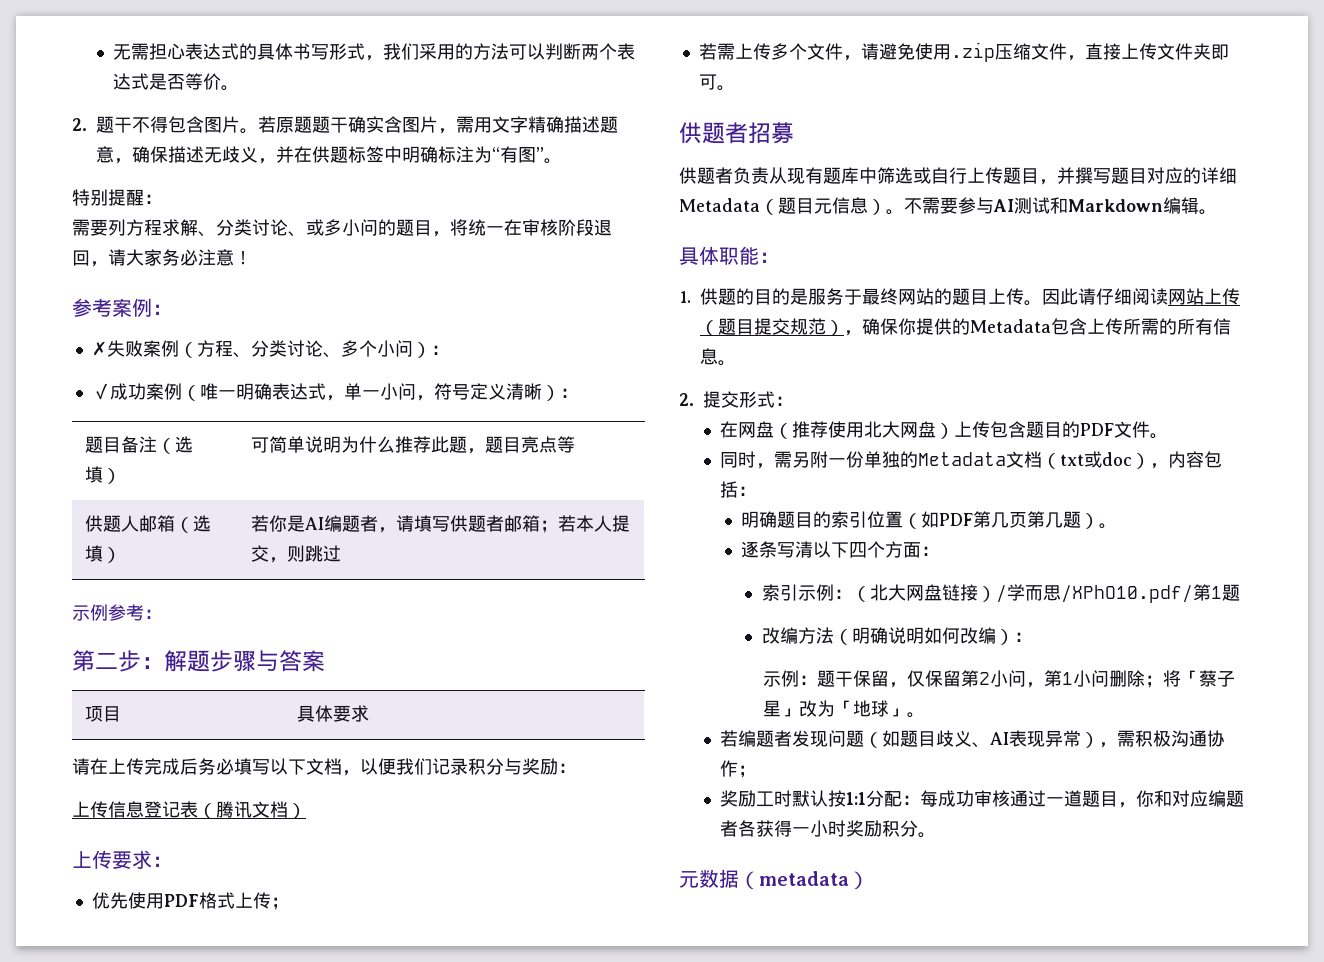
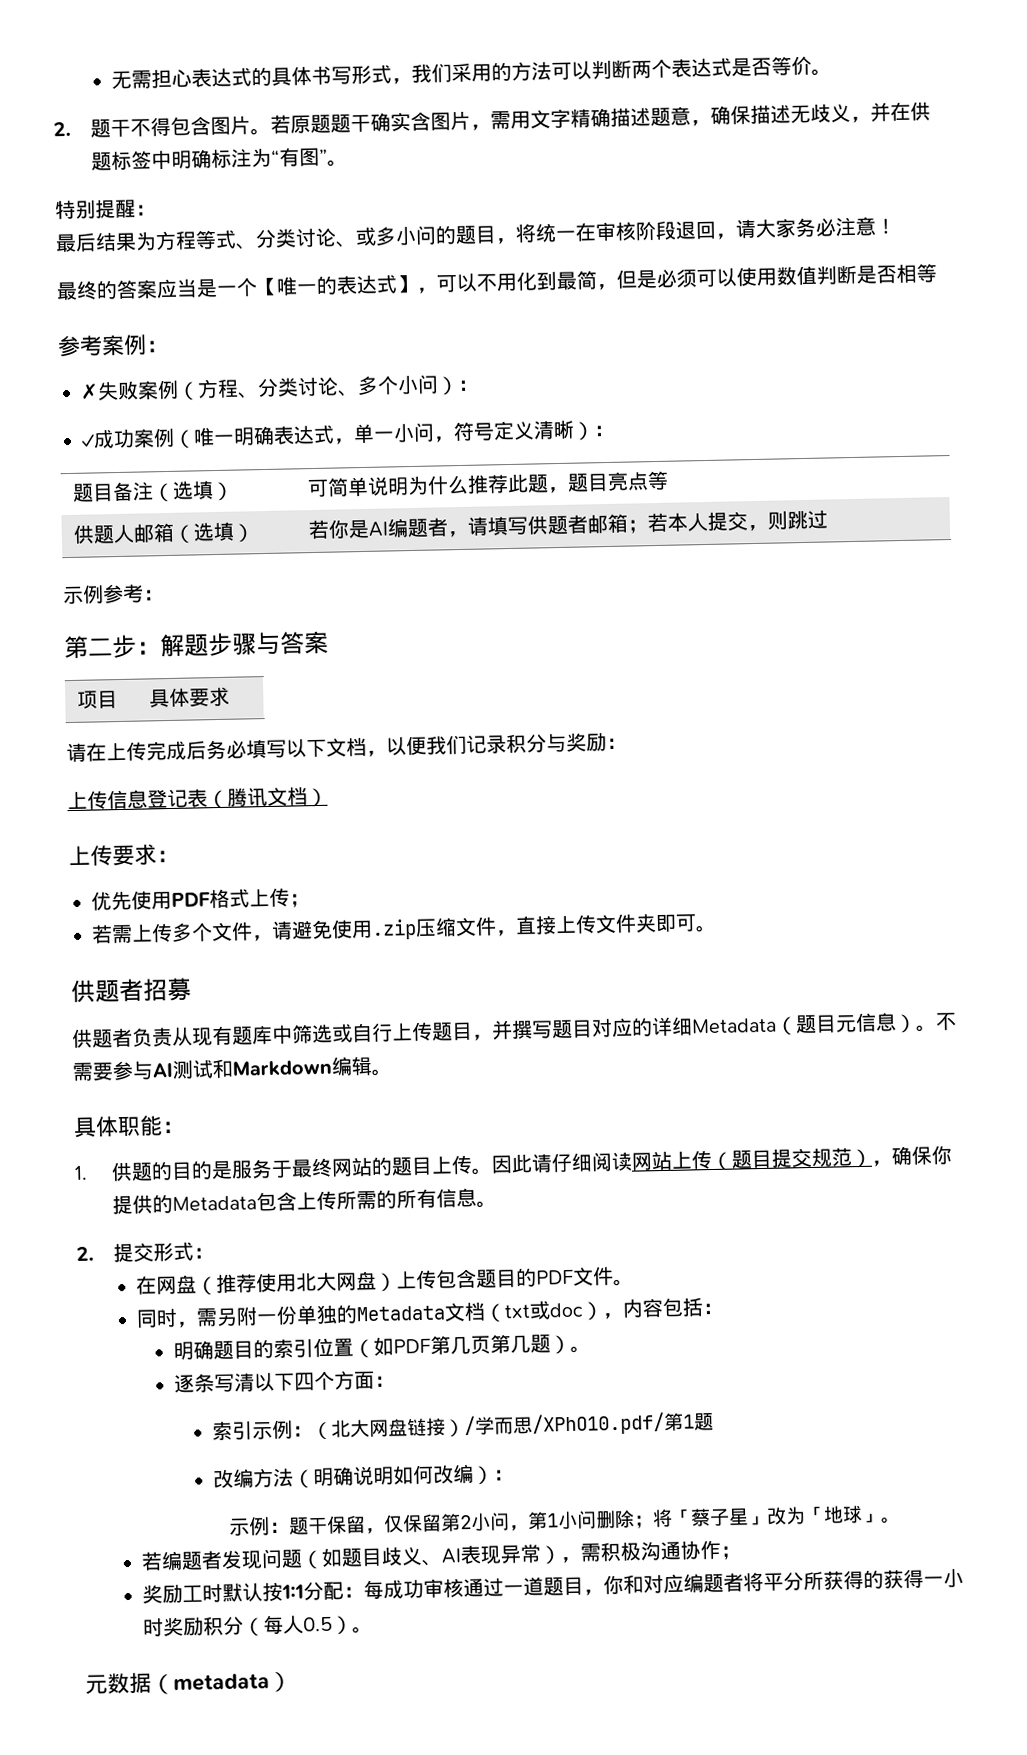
[72,219,198,236] 需要列方程求解 -> [55,229,237,253] 最后结果为方程等式
(252, 258) none -> [56,263,937,301] // 最终的答案应当是一个【唯一的表达式】，可以不用化到最简，但是必须可以使用数值判断是否相等
[737,820,756,837] 各 -> [742,1569,884,1592] 将平分所获得的
(918, 828) none -> [242,1614,353,1637] （每人0.5）

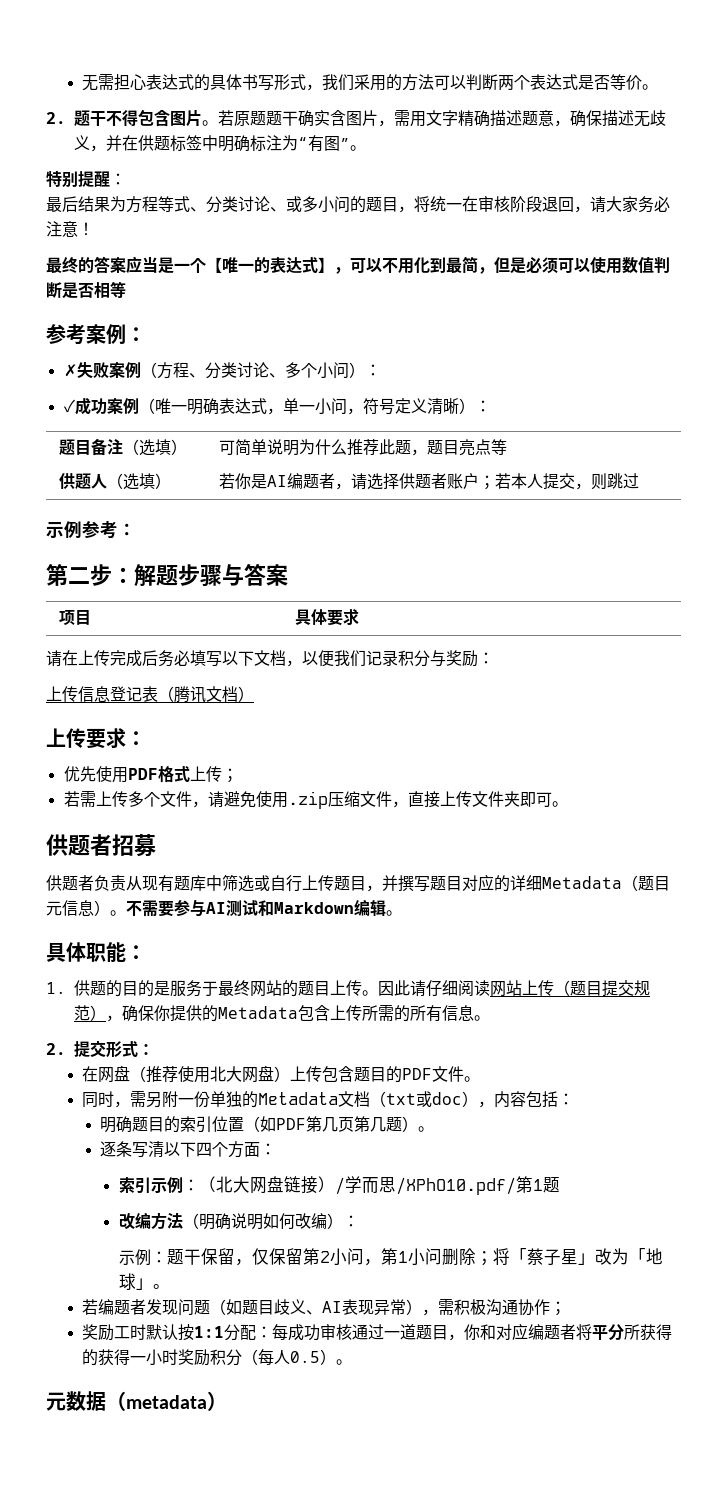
[133,522,176,543] 邮箱 -> (107, 481) none
[487,513,629,536] 填写供题者邮箱 -> [366,473,479,490] 选择供题者账户

